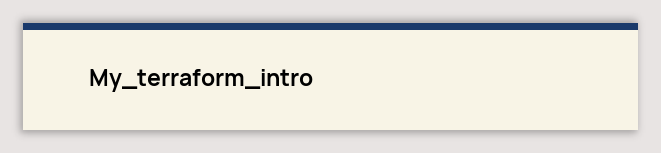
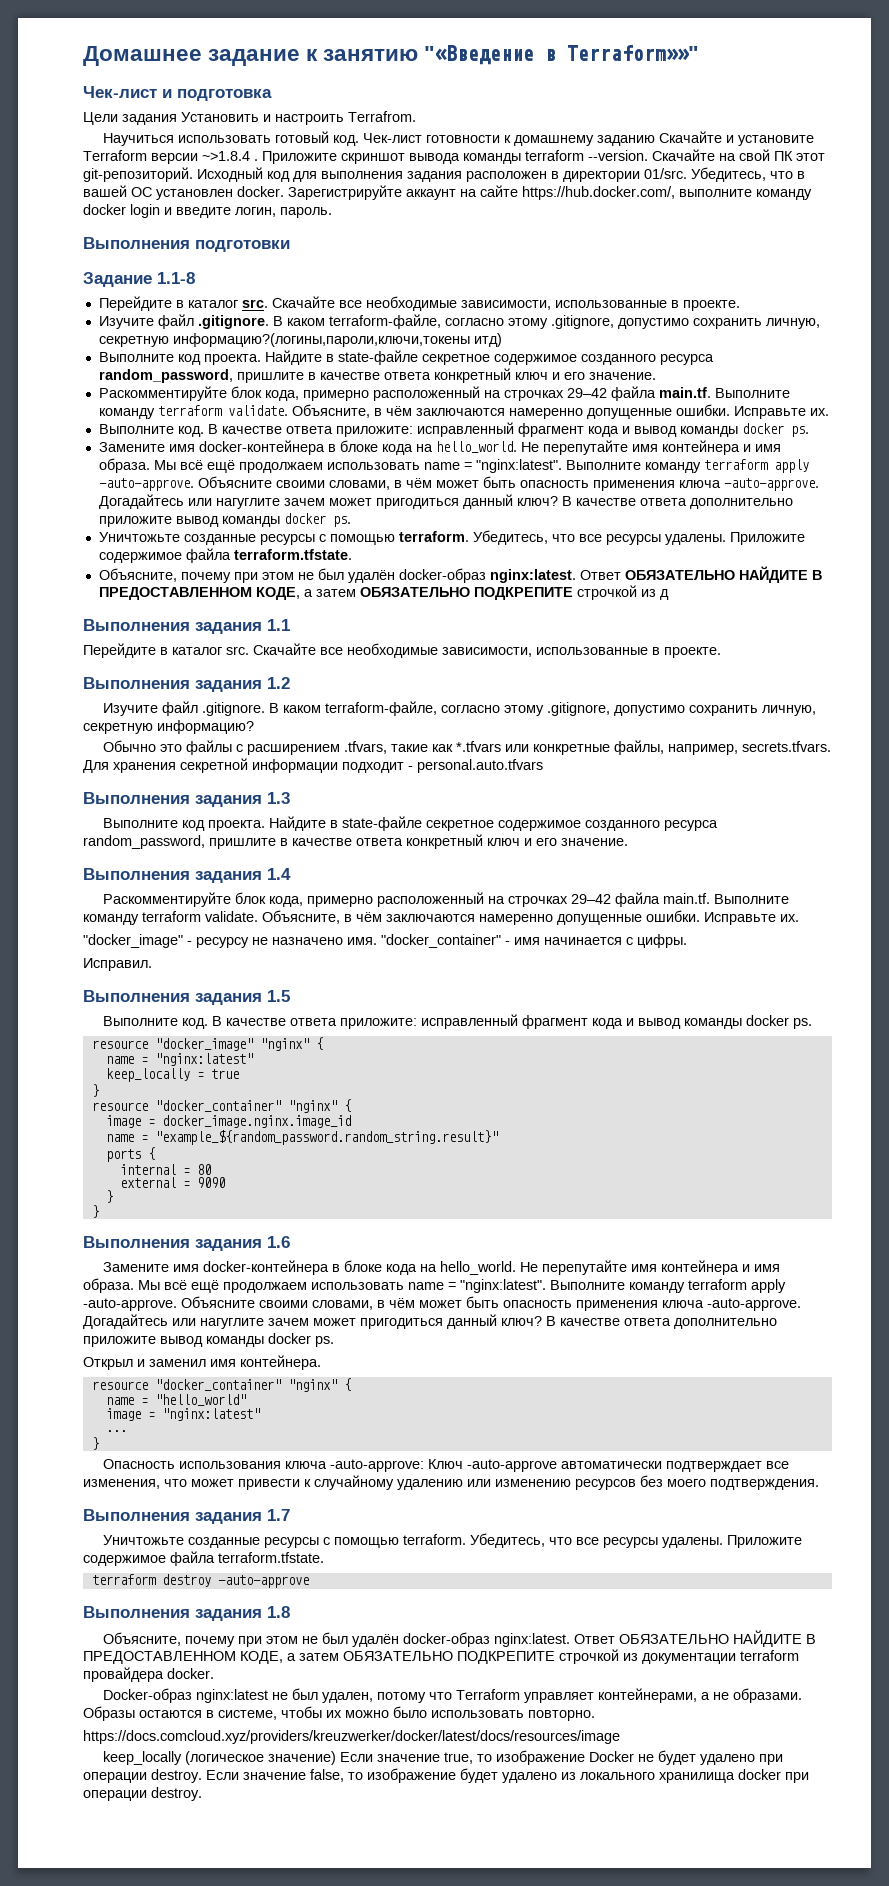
[89,69,313,92] My_terraform_intro -> [83,45,700,66] [83,86,272,101] [83,111,416,125] [103,131,815,146] [83,149,825,164] [83,167,805,182] [83,185,812,200] [83,204,332,218] [83,237,290,252] [83,272,195,287] [98,296,740,311] [98,314,820,329] [98,333,502,347] [98,350,714,365] [98,368,656,383] [98,386,790,401] [98,404,829,419] [98,422,809,437] [98,440,781,455] [98,458,809,473] [98,476,819,491] [98,494,793,509] [98,513,351,527] [98,530,805,545] [98,548,352,563] [98,566,822,583] [98,585,669,600] [83,619,290,634] [83,643,721,658] [83,677,290,692] [103,701,817,716] [83,720,254,734] [103,740,832,755] [83,758,543,773] [83,792,290,807] [103,816,719,831] [83,834,628,849] [83,868,291,883] [103,892,790,907] [83,910,799,925] [83,934,687,948] [83,958,152,971] [83,990,290,1005] [103,1014,813,1029] [91,1037,323,1051] [105,1053,253,1066] [105,1068,239,1082] [91,1084,99,1097] [91,1099,351,1113] [105,1115,351,1128] [105,1130,498,1145] [105,1147,155,1162] [119,1164,211,1175] [119,1177,225,1188] [105,1190,113,1203] [91,1205,99,1218] [83,1236,290,1251] [103,1260,781,1275] [83,1278,786,1293] [83,1296,801,1311] [83,1314,777,1329] [83,1333,334,1347] [83,1355,321,1370] [91,1378,351,1392] [105,1394,246,1406] [105,1408,260,1421] [105,1430,127,1432] [91,1437,99,1450] [103,1459,790,1472] [83,1475,819,1490] [83,1509,290,1524] [103,1533,803,1548] [83,1551,324,1566] [91,1574,309,1588] [83,1606,290,1621] [103,1630,817,1647] [83,1649,799,1664] [83,1667,214,1682] [103,1688,803,1703] [83,1706,595,1721] [83,1730,620,1744] [103,1750,784,1765] [83,1768,809,1783] [83,1787,202,1801] Домашнее задание к занятию "«Введение в Terraform»»" // Чек-лист и подготовка // Цели задания Установить и настроить Terrafrom. // Научиться использовать готовый код. Чек-лист готовности к домашнему заданию Скачайте и установите Terraform версии ~>1.8.4 . Приложите скриншот вывода команды terraform --version. Скачайте на свой ПК этот git-репозиторий. Исходный код для выполнения задания расположен в директории 01/src. Убедитесь, что в вашей ОС установлен docker. Зарегистрируйте аккаунт на сайте https://hub.docker.com/, выполните команду docker login и введите логин, пароль. // Выполнения подготовки // Задание 1.1-8 // Перейдите в каталог src. Скачайте все необходимые зависимости, использованные в проекте. // Изучите файл .gitignore. В каком terraform-файле, согласно этому .gitignore, допустимо сохранить личную, секретную информацию?(логины,пароли,ключи,токены итд) // Выполните код проекта. Найдите в state-файле секретное содержимое созданного ресурса random_password, пришлите в качестве ответа конкретный ключ и его значение. // Раскомментируйте блок кода, примерно расположенный на строчках 29–42 файла main.tf. Выполните команду terraform validate. Объясните, в чём заключаются намеренно допущенные ошибки. Исправьте их. // Выполните код. В качестве ответа приложите: исправленный фрагмент кода и вывод команды docker ps. // Замените имя docker-контейнера в блоке кода на hello_world. Не перепутайте имя контейнера и имя образа. Мы всё ещё продолжаем использовать name = "nginx:latest". Выполните команду terraform apply -auto-approve. Объясните своими словами, в чём может быть опасность применения ключа -auto-approve. Догадайтесь или нагуглите зачем может пригодиться данный ключ? В качестве ответа дополнительно приложите вывод команды docker ps. // Уничтожьте созданные ресурсы с помощью terraform. Убедитесь, что все ресурсы удалены. Приложите содержимое файла terraform.tfstate. // Объясните, почему при этом не был удалён docker-образ nginx:latest. Ответ ОБЯЗАТЕЛЬНО НАЙДИТЕ В ПРЕДОСТАВЛЕННОМ КОДЕ, а затем ОБЯЗАТЕЛЬНО ПОДКРЕПИТЕ строчкой из д // Выполнения задания 1.1 // Перейдите в каталог src. Скачайте все необходимые зависимости, использованные в проекте. // Выполнения задания 1.2 // Изучите файл .gitignore. В каком terraform-файле, согласно этому .gitignore, допустимо сохранить личную, секретную информацию? // Обычно это файлы с расширением .tfvars, такие как *.tfvars или конкретные файлы, например, secrets.tfvars. Для хранения секретной информации подходит - personal.auto.tfvars // Выполнения задания 1.3 // Выполните код проекта. Найдите в state-файле секретное содержимое созданного ресурса random_password, пришлите в качестве ответа конкретный ключ и его значение. // Выполнения задания 1.4 // Раскомментируйте блок кода, примерно расположенный на строчках 29–42 файла main.tf. Выполните команду terraform validate. Объясните, в чём заключаются намеренно допущенные ошибки. Исправьте их. // "docker_image" - ресурсу не назначено имя. "docker_container" - имя начинается с цифры. // Исправил. // Выполнения задания 1.5 // Выполните код. В качестве ответа приложите: исправленный фрагмент кода и вывод команды docker ps. // resource "docker_image" "nginx" { // name = "nginx:latest" // keep_locally = true // } // resource "docker_container" "nginx" { // image = docker_image.nginx.image_id // name = "example_${random_password.random_string.result}" // ports { // internal = 80 // external = 9090 // } // } // Выполнения задания 1.6 // Замените имя docker-контейнера в блоке кода на hello_world. Не перепутайте имя контейнера и имя образа. Мы всё ещё продолжаем использовать name = "nginx:latest". Выполните команду terraform apply -auto-approve. Объясните своими словами, в чём может быть опасность применения ключа -auto-approve. Догадайтесь или нагуглите зачем может пригодиться данный ключ? В качестве ответа дополнительно приложите вывод команды docker ps. // Открыл и заменил имя контейнера. // resource "docker_container" "nginx" { // name = "hello_world" // image = "nginx:latest" // ... // } // Опасность использования ключа -auto-approve: Ключ -auto-approve автоматически подтверждает все изменения, что может привести к случайному удалению или изменению ресурсов без моего подтверждения. // Выполнения задания 1.7 // Уничтожьте созданные ресурсы с помощью terraform. Убедитесь, что все ресурсы удалены. Приложите содержимое файла terraform.tfstate. // terraform destroy -auto-approve // Выполнения задания 1.8 // Объясните, почему при этом не был удалён docker-образ nginx:latest. Ответ ОБЯЗАТЕЛЬНО НАЙДИТЕ В ПРЕДОСТАВЛЕННОМ КОДЕ, а затем ОБЯЗАТЕЛЬНО ПОДКРЕПИТЕ строчкой из документации terraform провайдера docker. // Docker-образ nginx:latest не был удален, потому что Terraform управляет контейнерами, а не образами. Образы остаются в системе, чтобы их можно было использовать повторно. // https://docs.comcloud.xyz/providers/kreuzwerker/docker/latest/docs/resources/image // keep_locally (логическое значение) Если значение true, то изображение Docker не будет удалено при операции destroy. Если значение false, то изображение будет удалено из локального хранилища docker при операции destroy.

